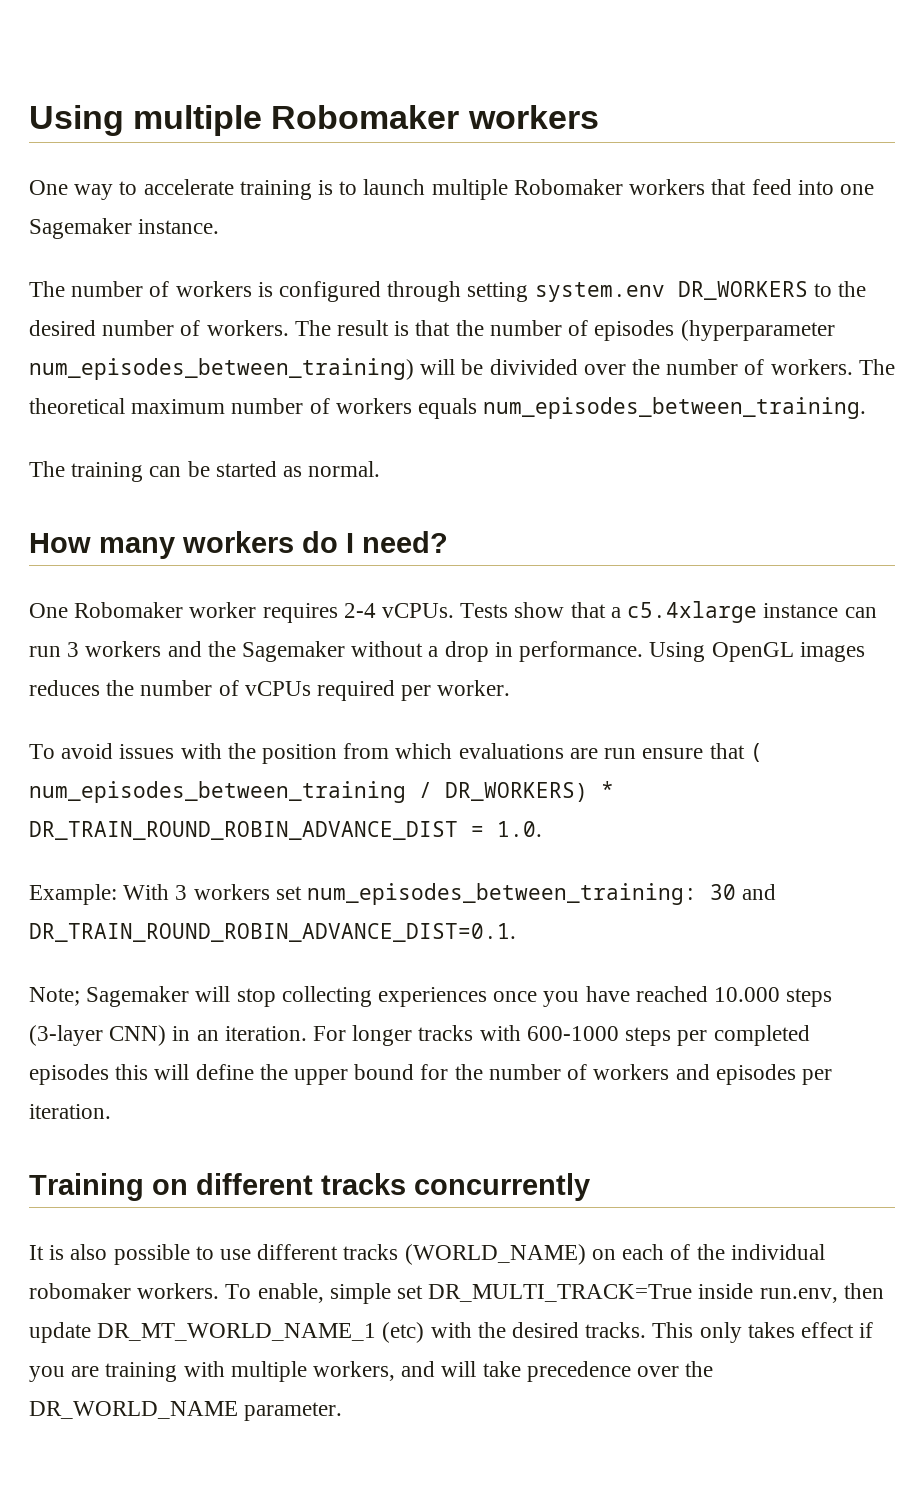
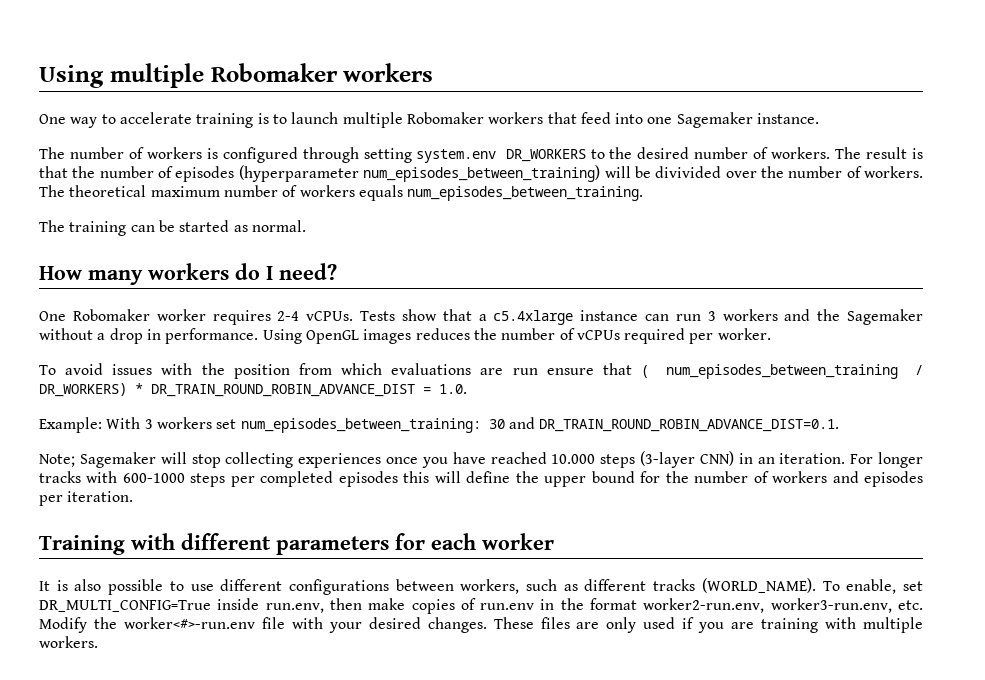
[152,1173,590,1201] on different tracks concurrently -> [131,533,554,555] with different parameters for each worker
[343,1244,825,1265] [29,1283,884,1304] [29,1322,855,1343] tracks (WORLD_NAME) on each of the individual robomaker workers. To enable, simple set DR_MULTI_TRACK=True inside run.env, then update DR_MT_WORLD_NAME_1 (etc) with the desired tracks. This only takes effect -> [288,578,924,595] [39,598,923,614] [39,617,676,633] configurations between workers, such as different tracks (WORLD_NAME). To enable, set DR_MULTI_CONFIG=True inside run.env, then make copies of run.env in the format worker2-run.env, worker3-run.env, etc. Modify the worker<#>-run.env file with your desired changes. These files are only used
[313,1361,714,1382] [29,1401,343,1421] workers, and will take precedence over the DR_WORLD_NAME parameter. -> [39,636,98,648] workers.

